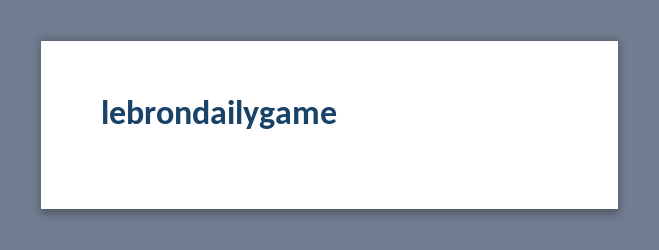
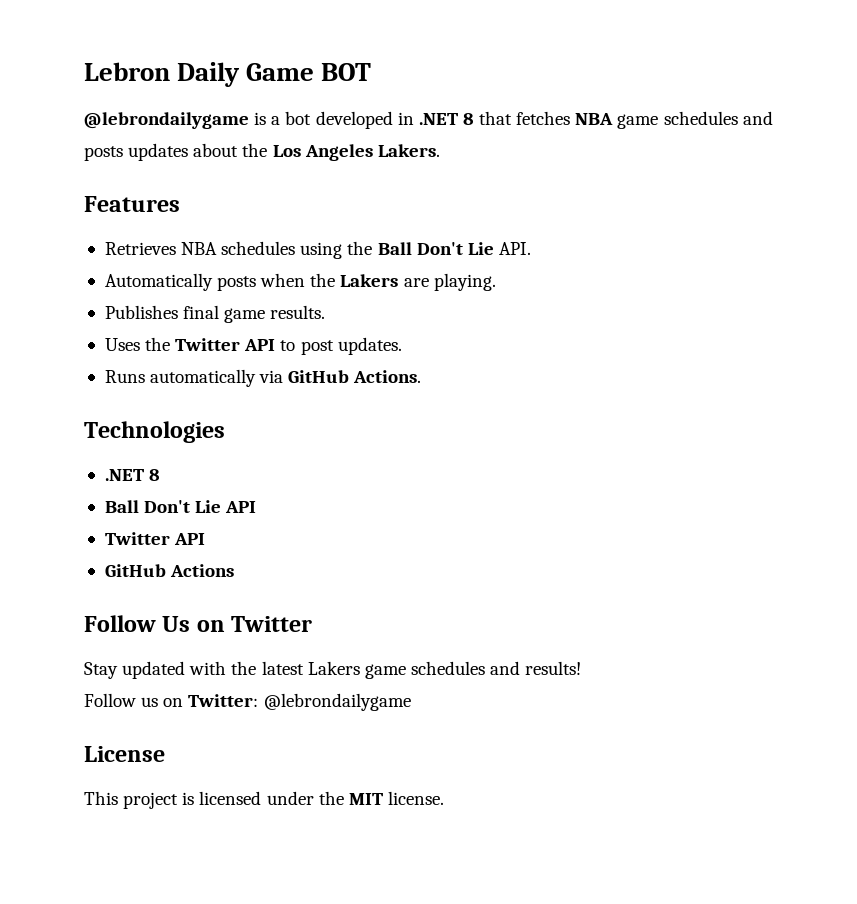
[101,100,337,129] lebrondailygame -> [84,62,372,87] [84,111,773,129] [84,143,440,161] [84,196,180,212] [104,241,531,259] [104,273,496,291] [104,305,326,323] [104,337,402,355] [104,369,422,387] [84,421,225,443] [104,469,161,481] [104,500,257,513] [104,532,206,545] [104,564,235,577] [84,615,313,632] [84,661,582,679] [84,693,411,711] [84,746,165,762] [84,791,444,809] Lebron Daily Game BOT // @lebrondailygame is a bot developed in .NET 8 that fetches NBA game schedules and posts updates about the Los Angeles Lakers. // Features // Retrieves NBA schedules using the Ball Don't Lie API. // Automatically posts when the Lakers are playing. // Publishes final game results. // Uses the Twitter API to post updates. // Runs automatically via GitHub Actions. // Technologies // .NET 8 // Ball Don't Lie API // Twitter API // GitHub Actions // Follow Us on Twitter // Stay updated with the latest Lakers game schedules and results! // Follow us on Twitter: @lebrondailygame // License // This project is licensed under the MIT license.

